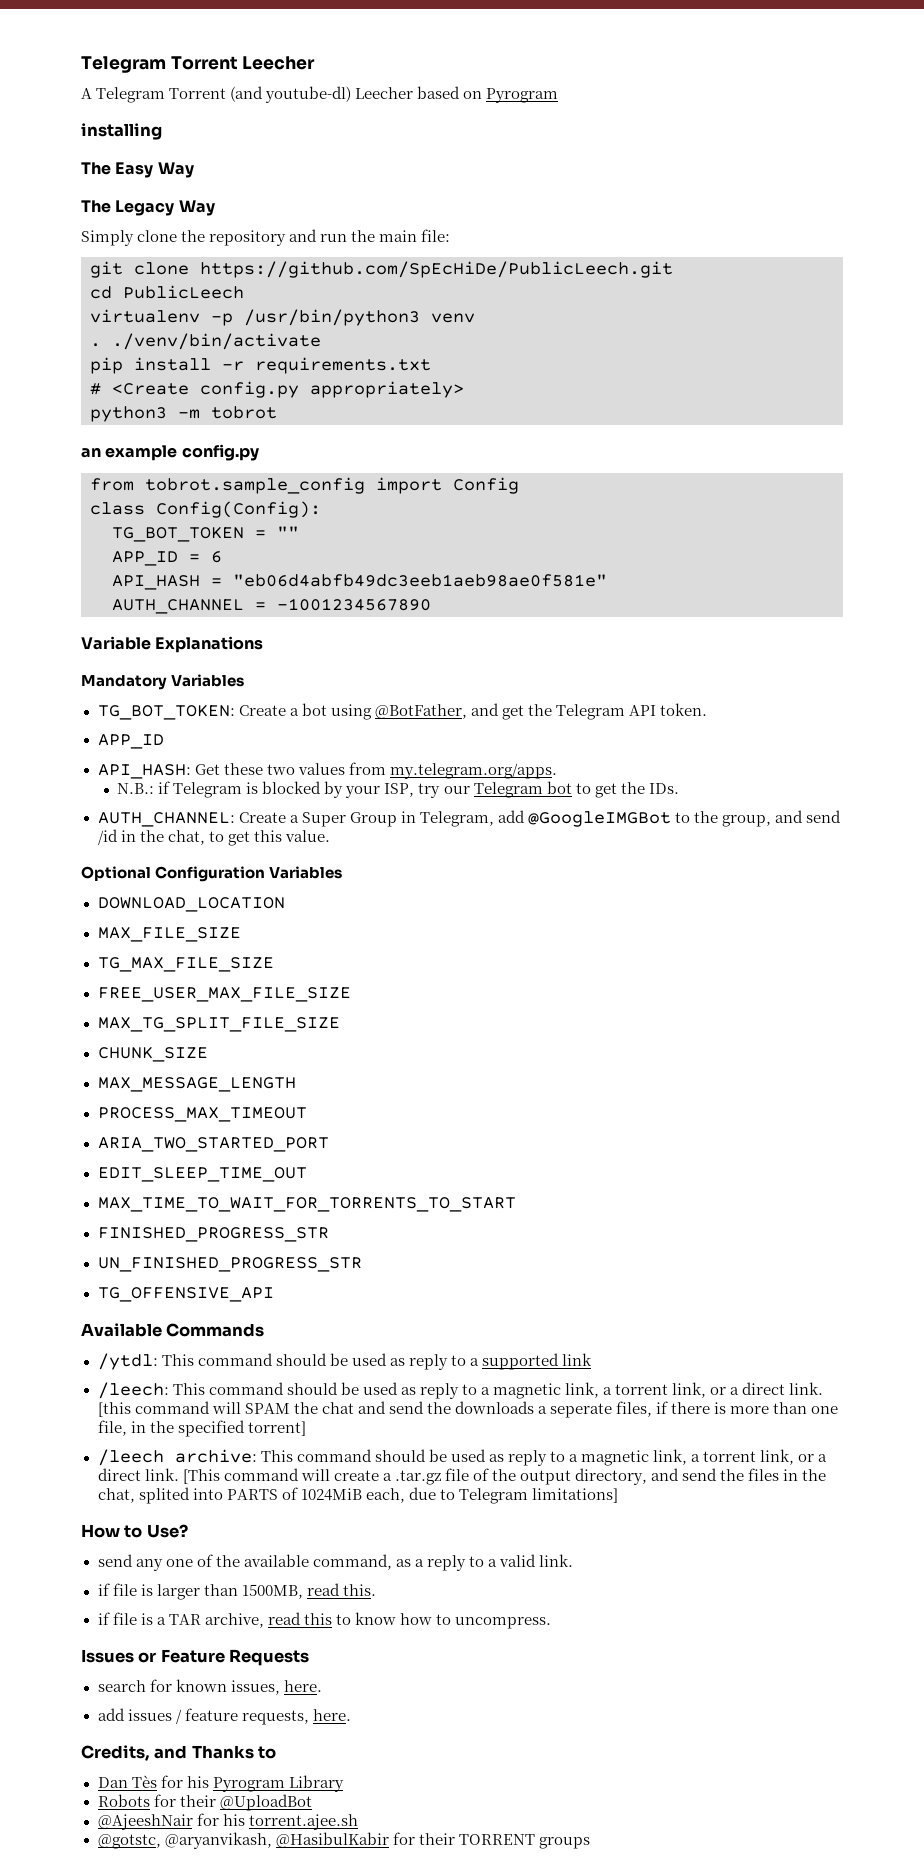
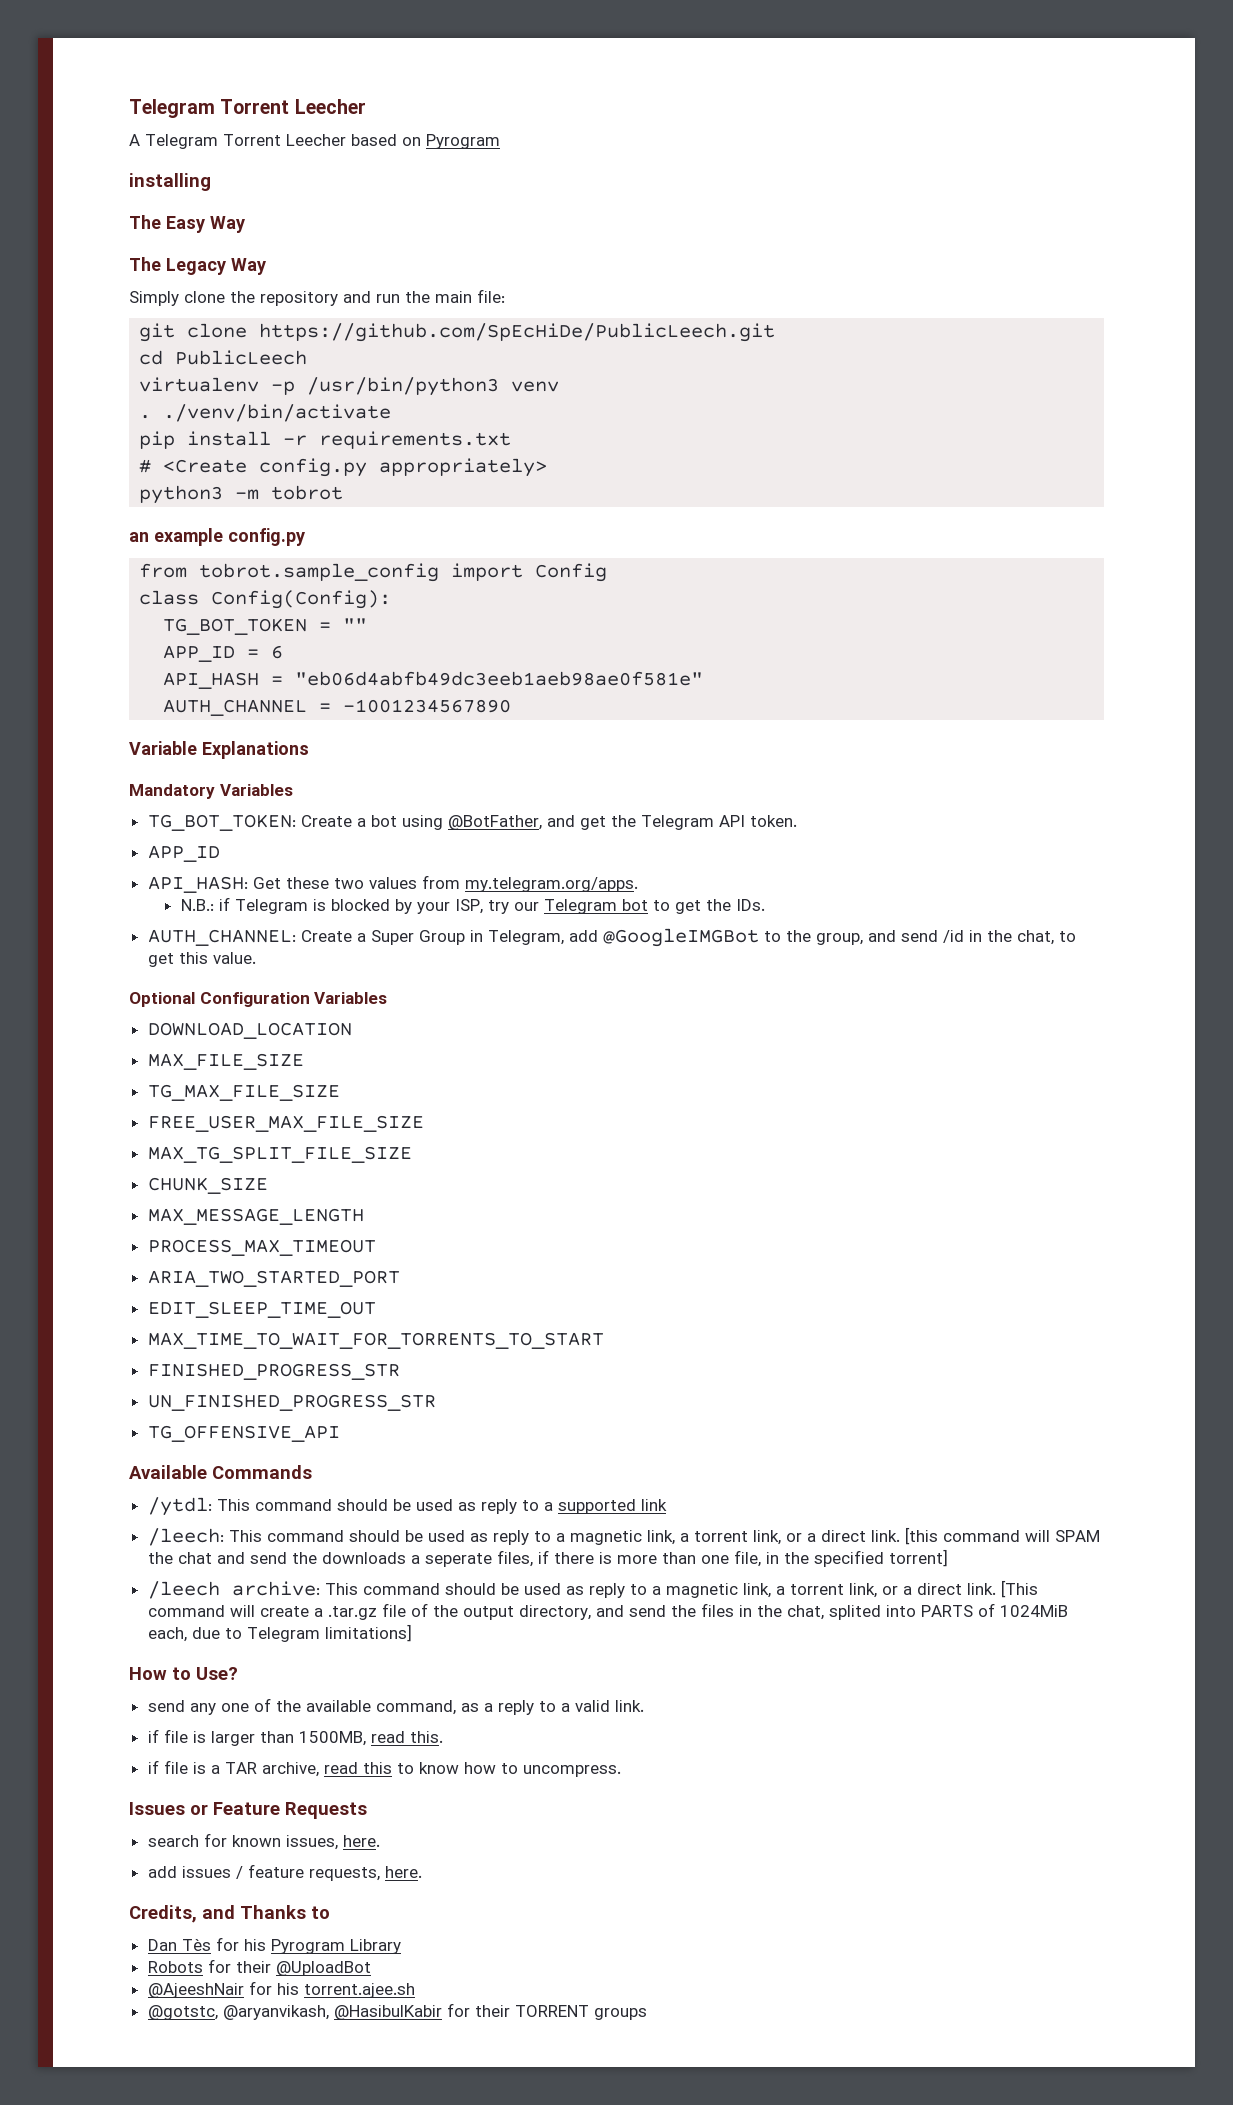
[230,86,352,103] (and youtube-dl) -> (281, 140) none

